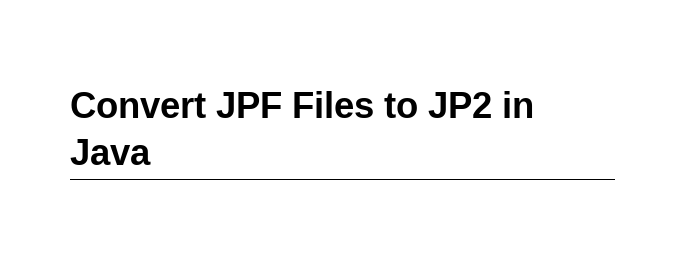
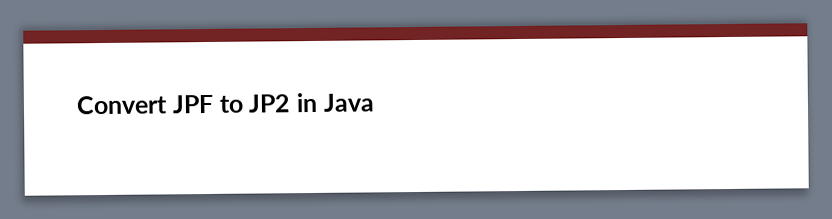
[292,91,374,118] Files -> (214, 104) none

